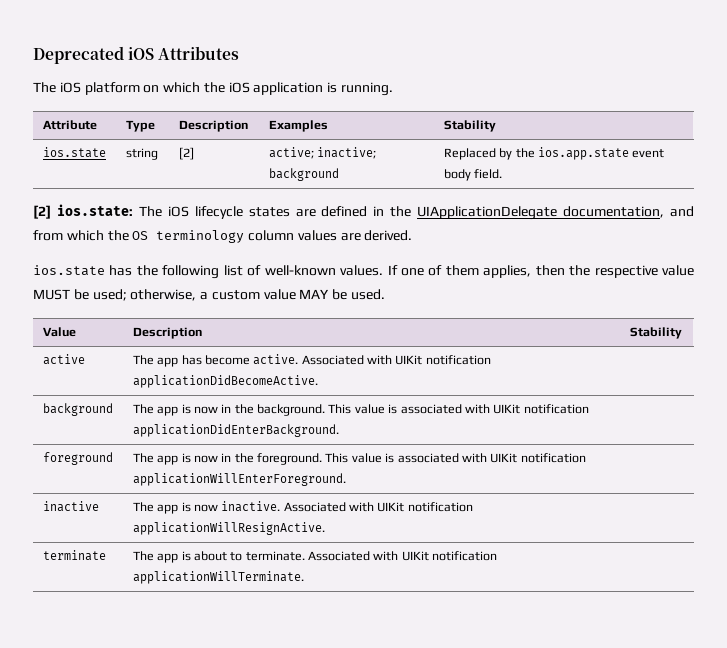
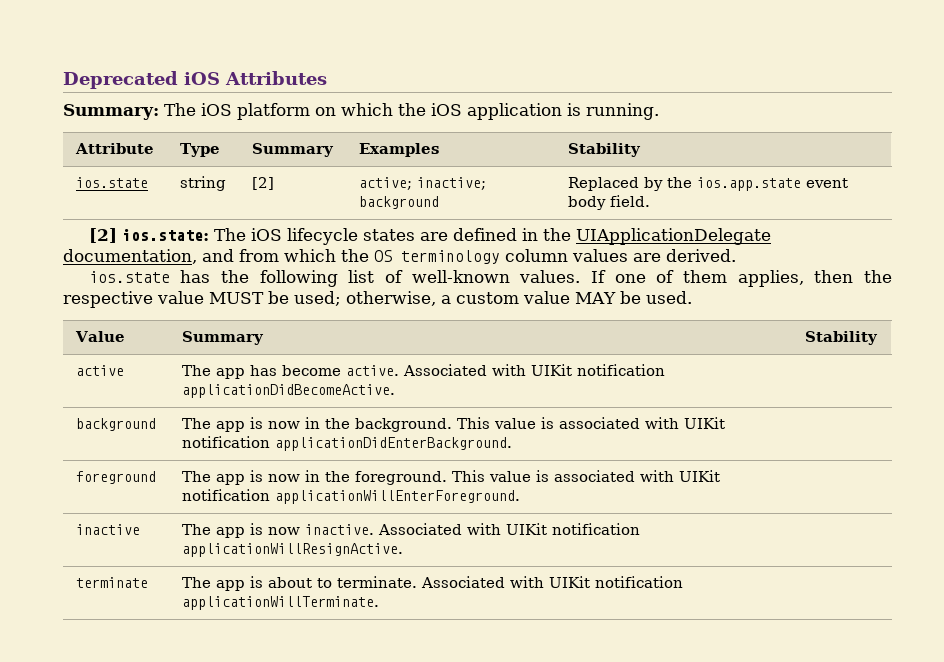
(240, 53) none -> [63,104,159,120] Summary:
[178,120,248,132] Description -> [251,143,334,157] Summary
[132,327,202,339] Description -> [181,331,264,345] Summary

